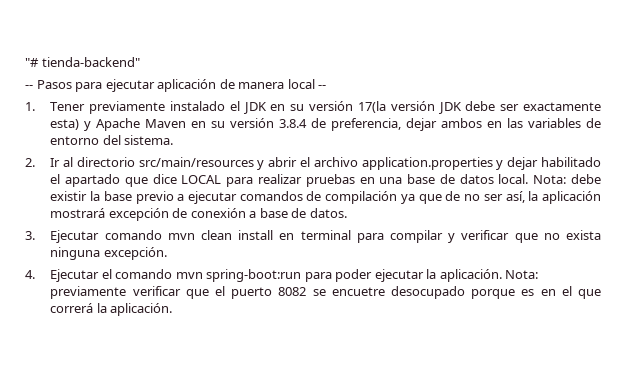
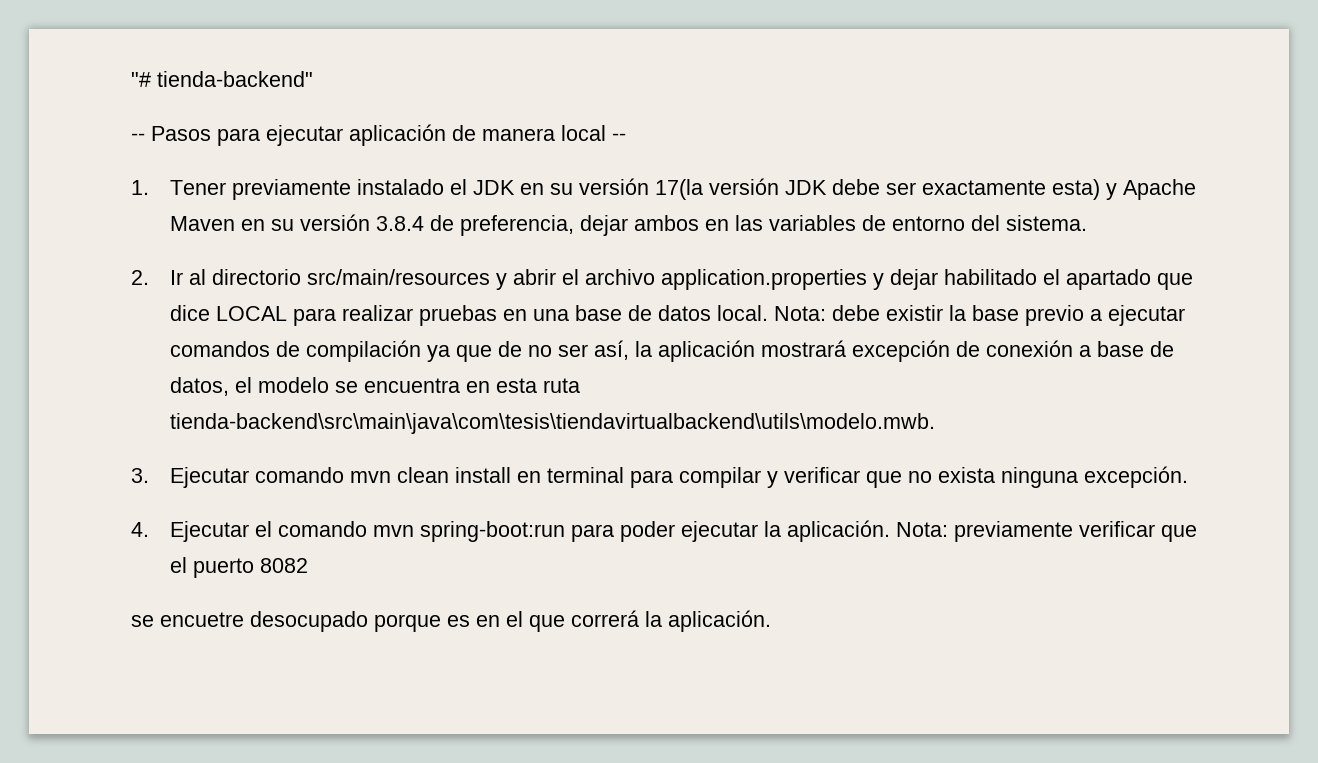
[309,208,347,218] datos. -> [169,377,580,396] [169,413,935,434] datos, el modelo se encuentra en esta ruta tienda-backend\src\main\java\com\tesis\tiendavirtualbackend\utils\modelo.mwb.
(307, 291) none -> (308, 565) //

